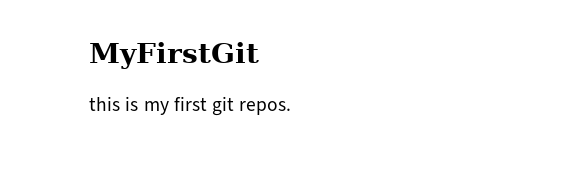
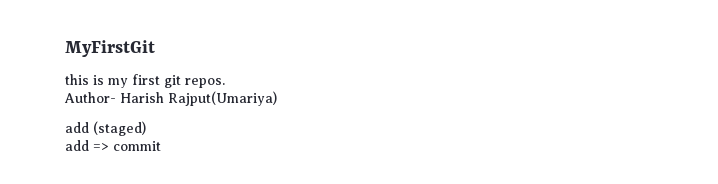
(292, 108) none -> [64,91,277,106] [65,121,146,136] [65,140,161,151] // Author- Harish Rajput(Umariya) // add (staged) // add => commit

